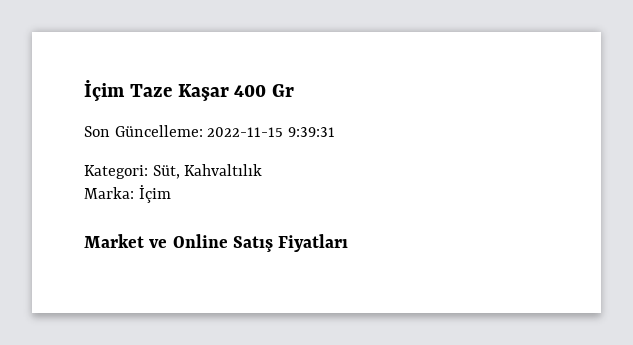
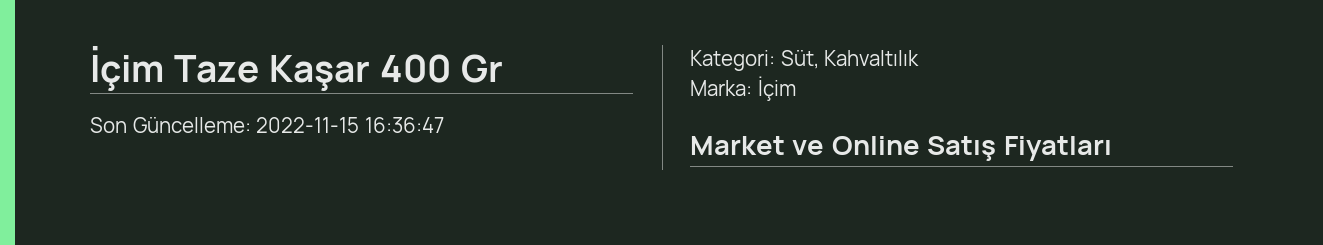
[288,127,336,137] 9:39:31 -> [364,117,444,133] 16:36:47

